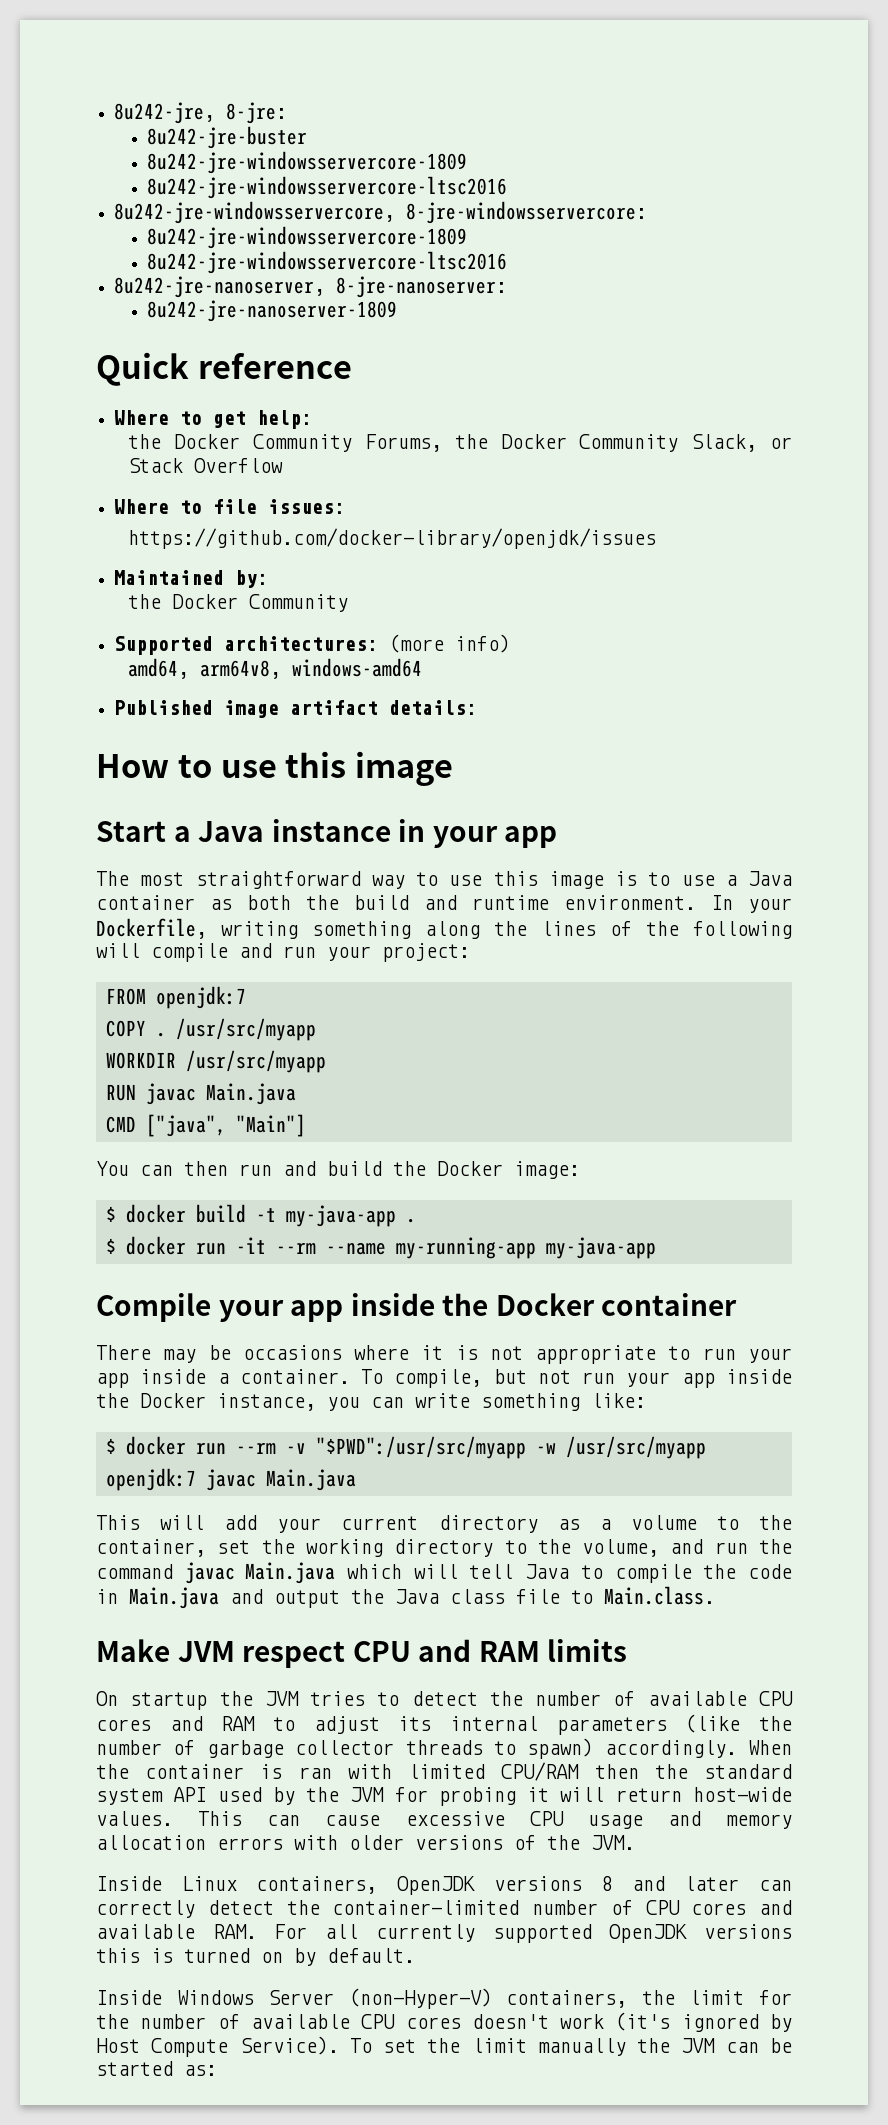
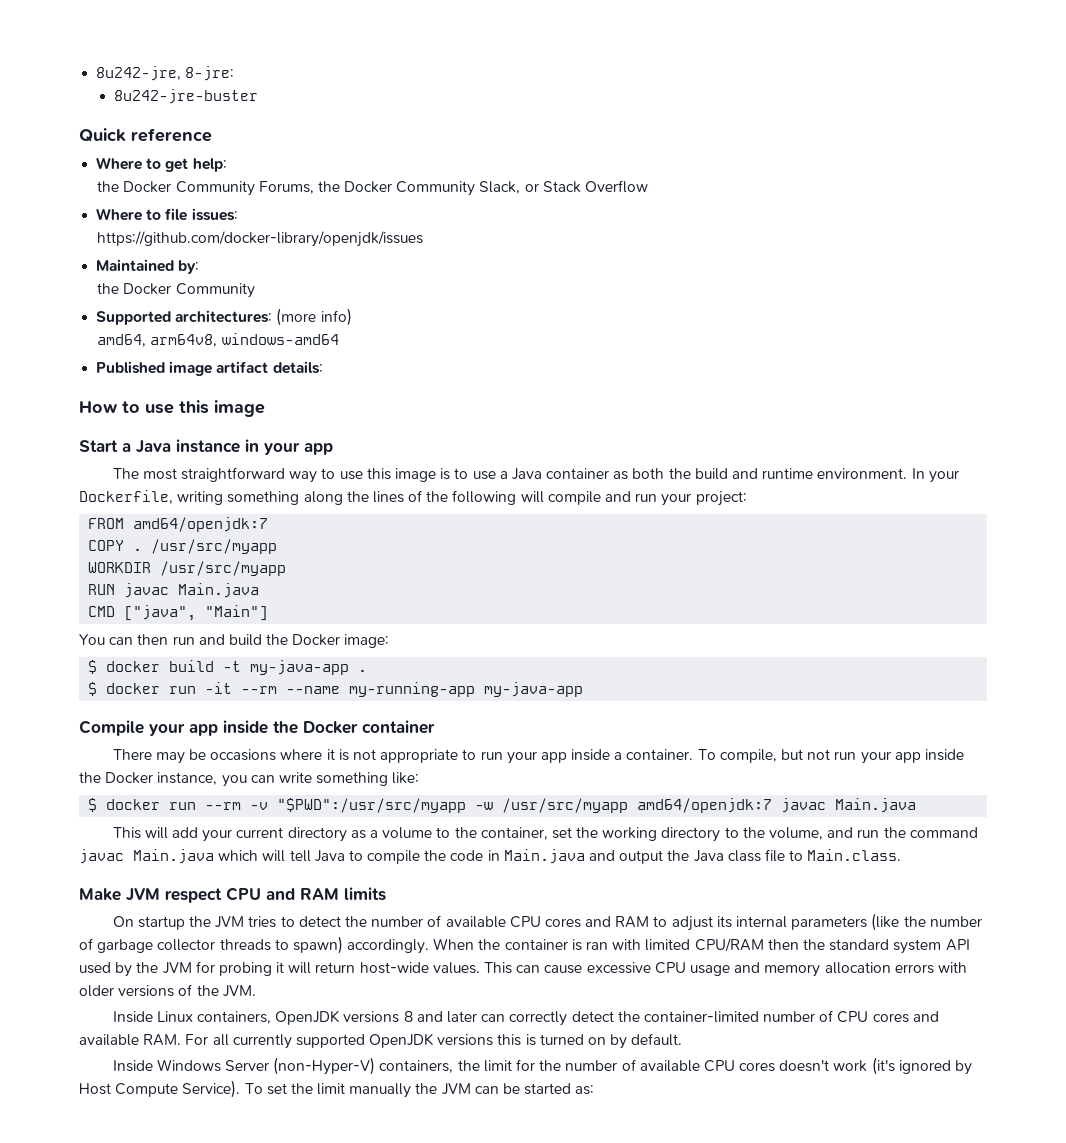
[146,151,467,174] [146,176,507,199] [114,201,648,224] [146,226,467,249] [146,251,507,274] [114,276,508,298] [146,300,397,322] // 8u242-jre-windowsservercore-1809 // 8u242-jre-windowsservercore-ltsc2016 // 8u242-jre-windowsservercore, 8-jre-windowsservercore: // 8u242-jre-windowsservercore-1809 // 8u242-jre-windowsservercore-ltsc2016 // 8u242-jre-nanoserver, 8-jre-nanoserver: // 8u242-jre-nanoserver-1809 -> (259, 96) none
[155,986,246,1009] openjdk:7 -> [133,517,269,532] amd64/openjdk:7
[105,1468,196,1491] openjdk:7 -> [637,798,773,813] amd64/openjdk:7

